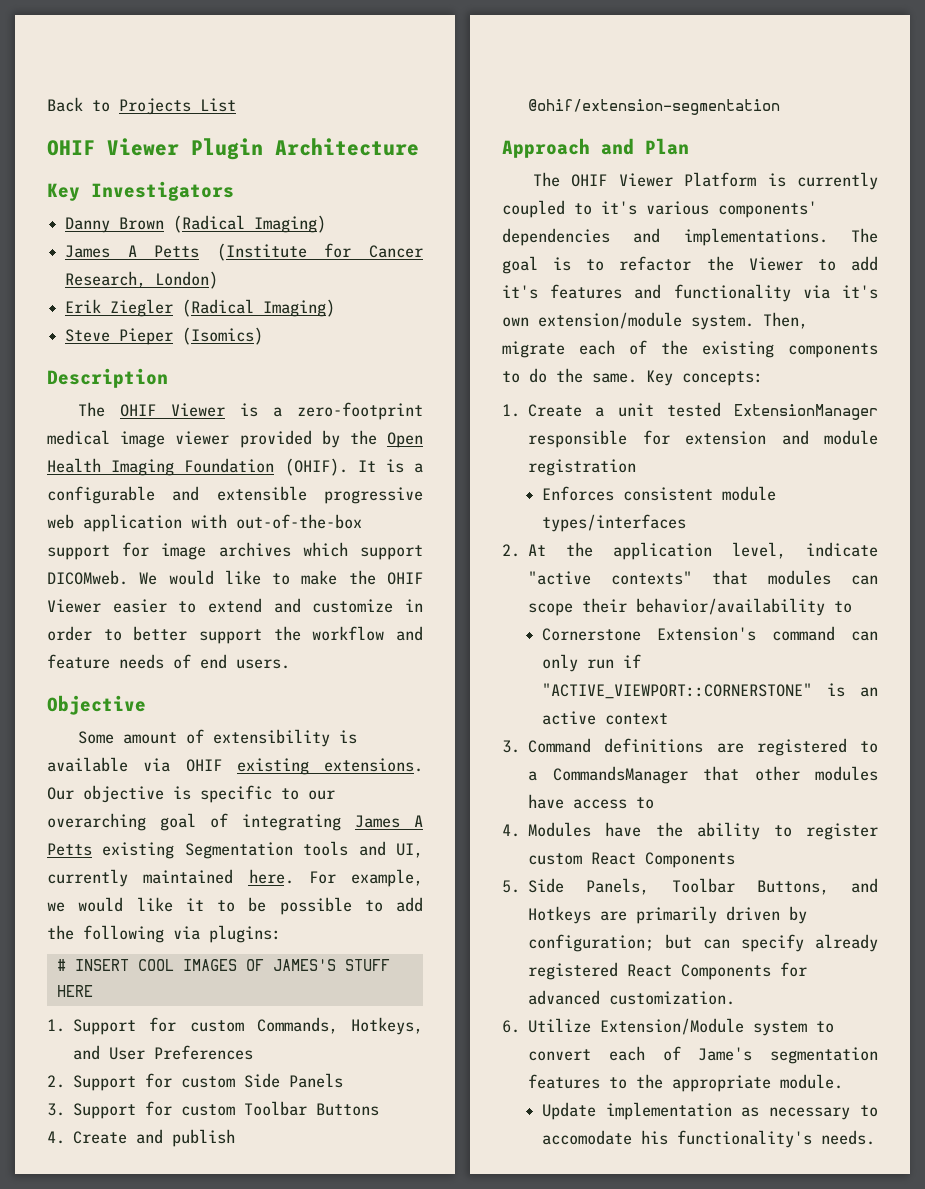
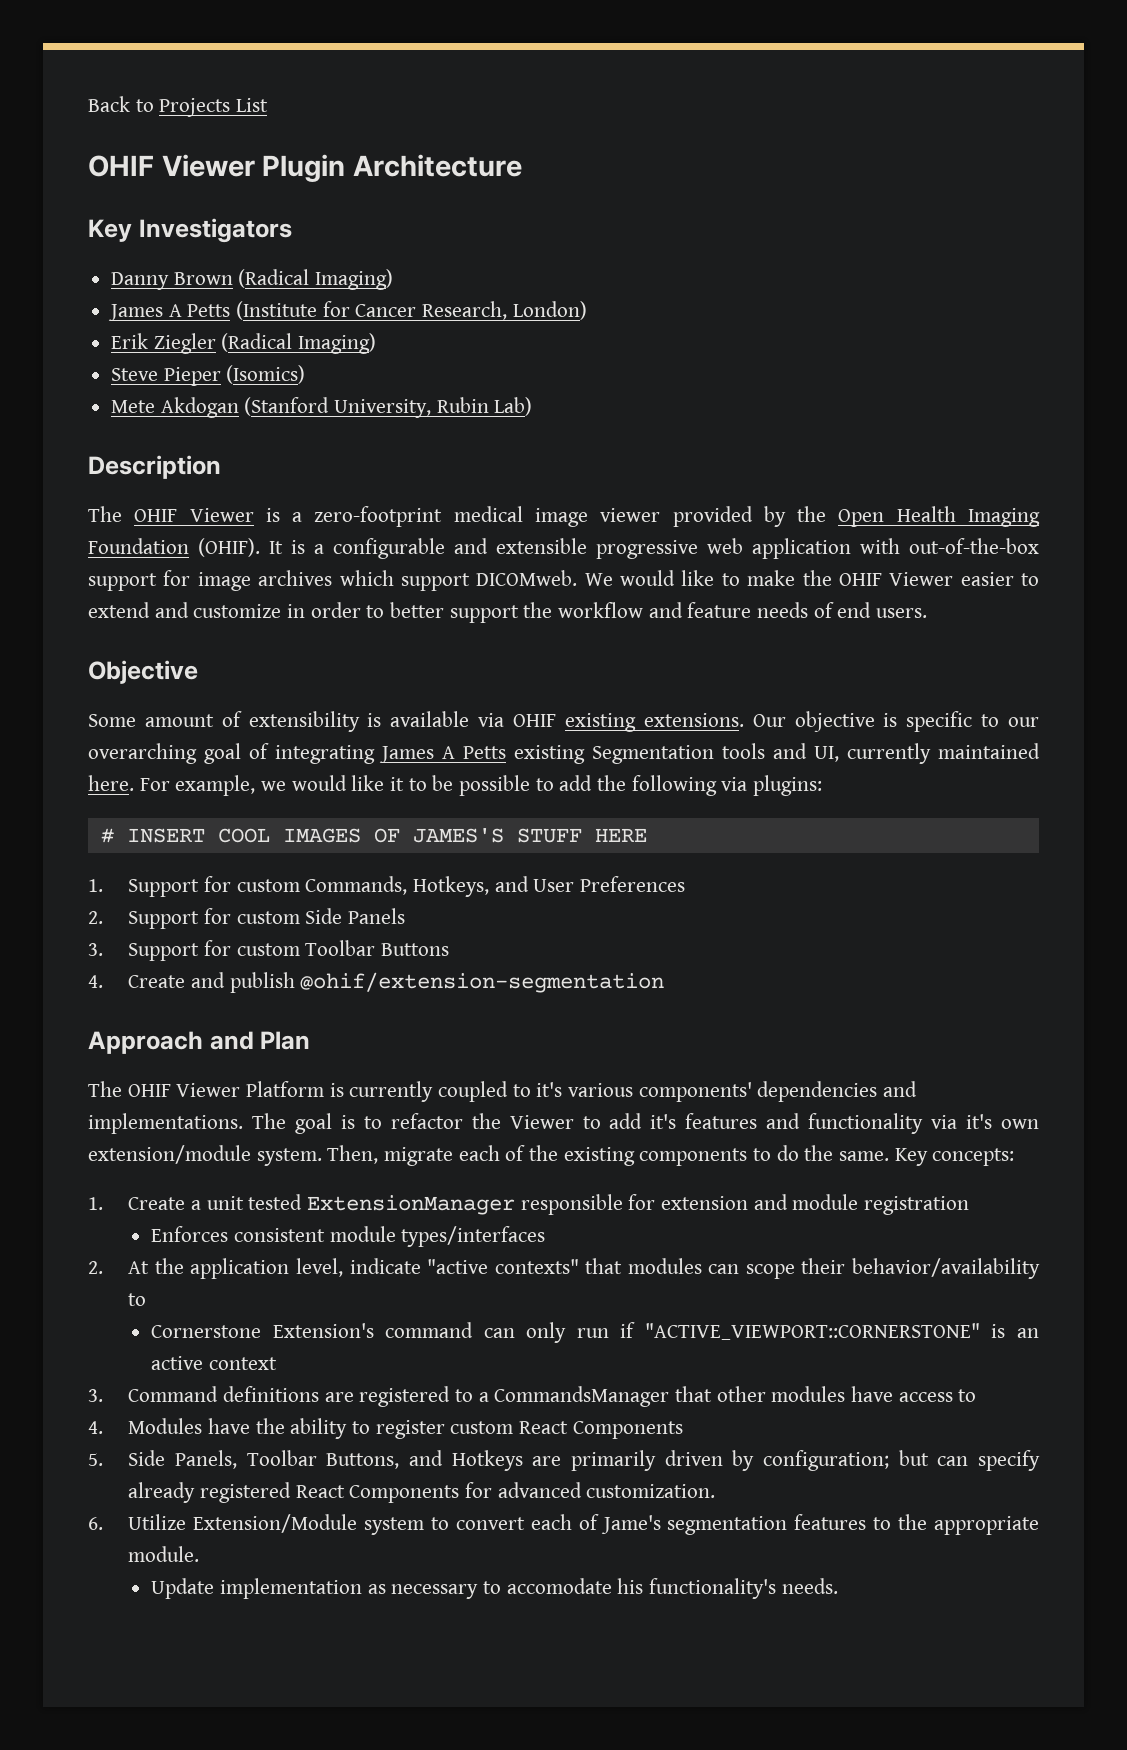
(264, 336) none -> [111,397,533,418] // Mete Akdogan (Stanford University, Rubin Lab)

